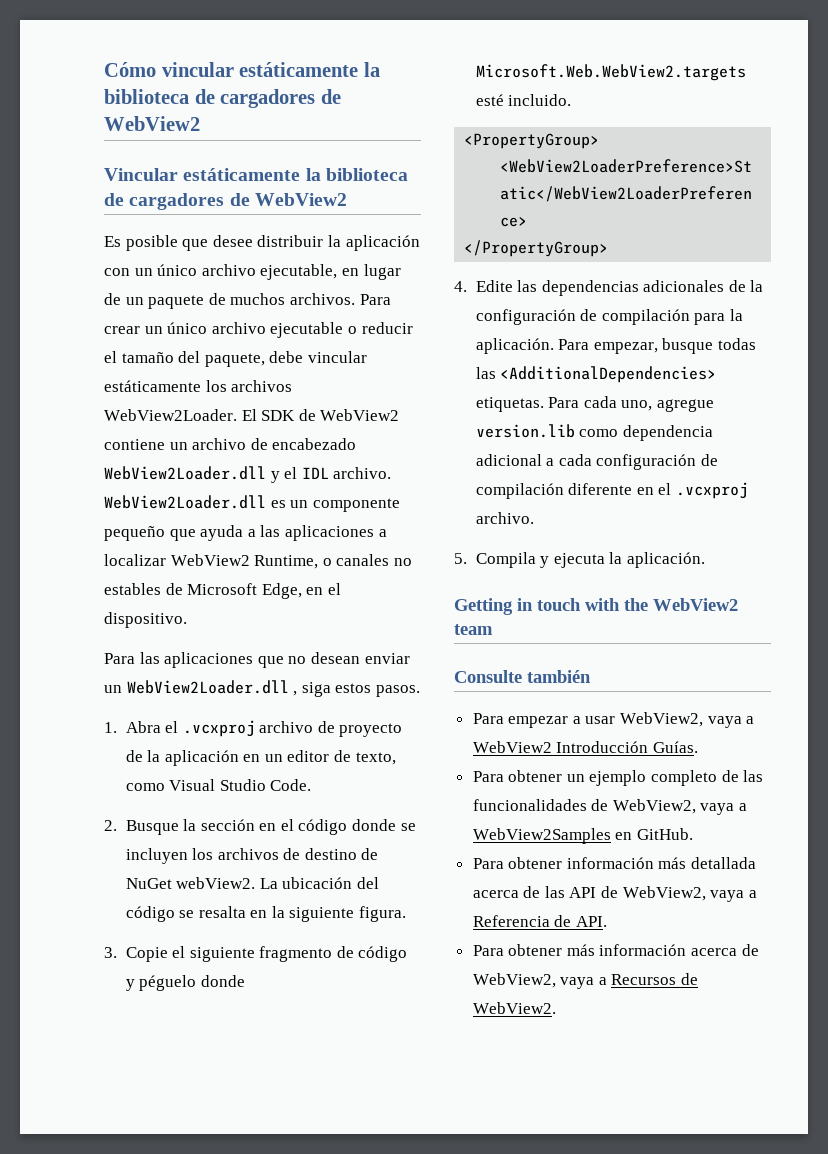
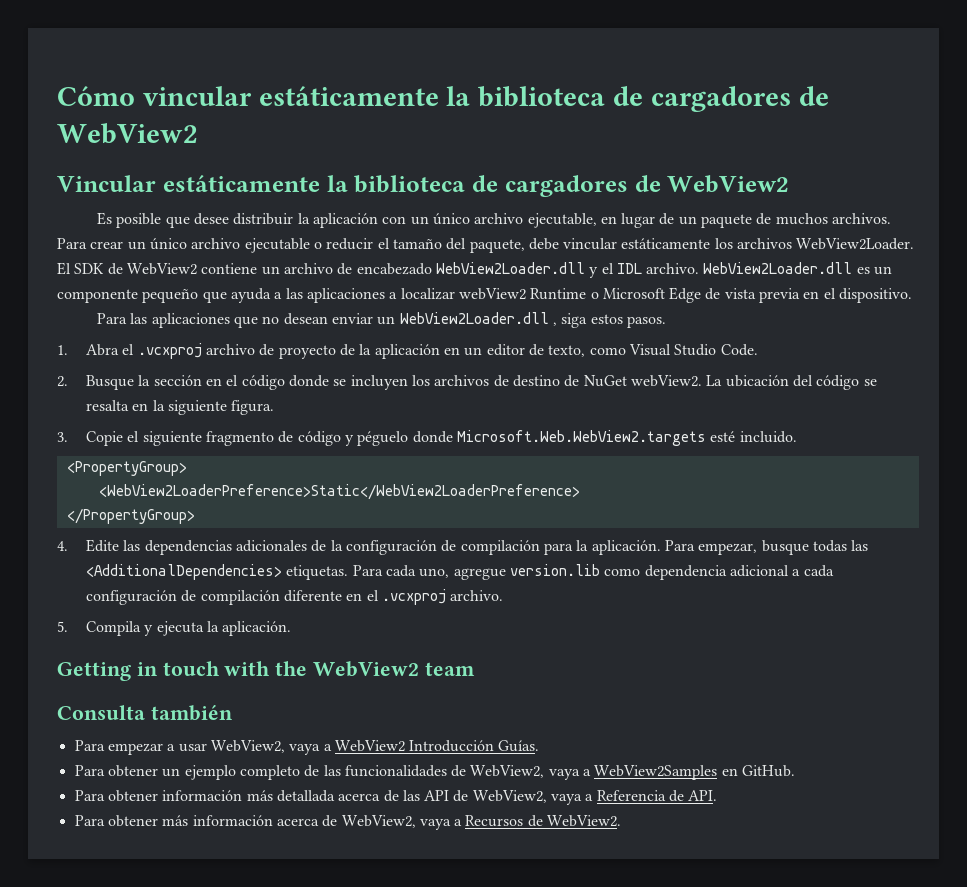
[170,554,412,569] [104,583,302,599] WebView2 Runtime, o canales no estables de Microsoft Edge, -> [458,287,801,303] webView2 Runtime o Microsoft Edge de vista previa
[454,670,522,683] Consulte -> [57,705,145,720] Consulta

